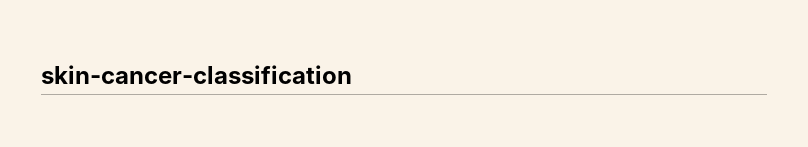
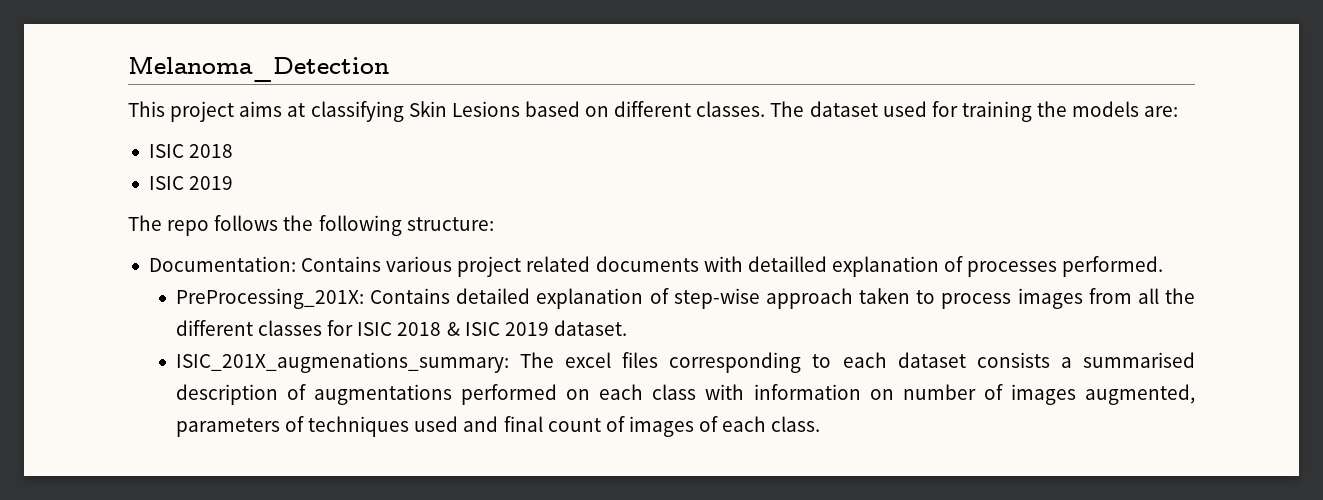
[41,65,352,84] skin-cancer-classification -> [128,56,389,82] [128,101,1179,122] [148,144,234,158] [148,176,234,190] [128,215,494,236] [148,256,1164,277] [175,288,1196,309] [175,320,627,336] [175,352,1196,373] [175,384,1196,405] [175,416,821,437] Melanoma_Detection // This project aims at classifying Skin Lesions based on different classes. The dataset used for training the models are: // ISIC 2018 // ISIC 2019 // The repo follows the following structure: // Documentation: Contains various project related documents with detailled explanation of processes performed. // PreProcessing_201X: Contains detailed explanation of step-wise approach taken to process images from all the different classes for ISIC 2018 & ISIC 2019 dataset. // ISIC_201X_augmenations_summary: The excel files corresponding to each dataset consists a summarised description of augmentations performed on each class with information on number of images augmented, parameters of techniques used and final count of images of each class.

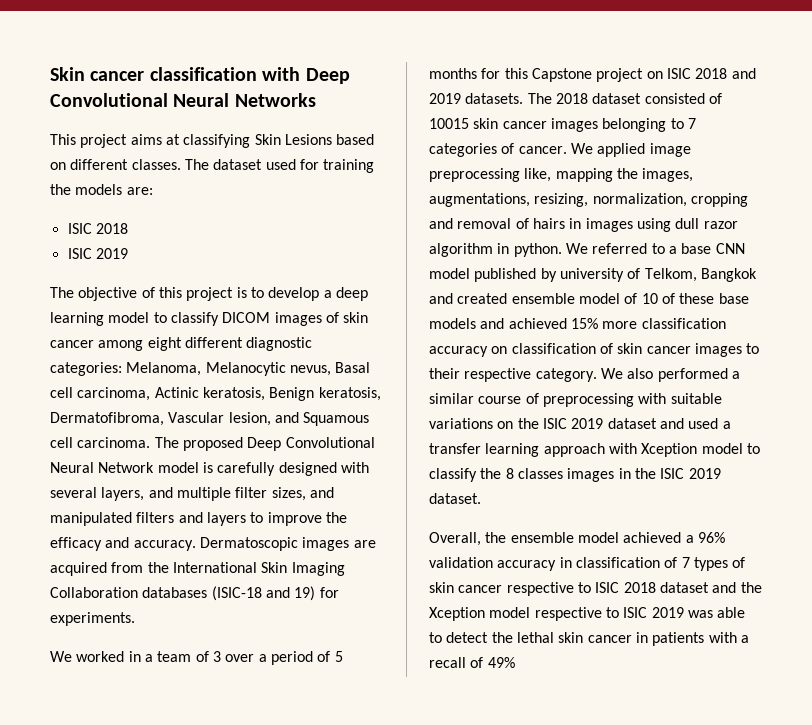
[128,56,389,82] Melanoma_Detection -> [50,67,350,84] [50,93,316,107] Skin cancer classification with Deep Convolutional Neural Networks
[167,215,494,236] [148,256,1164,277] [175,288,1196,309] [175,320,627,336] [175,352,1196,373] [175,384,1196,405] [175,416,821,437] repo follows the following structure: // Documentation: Contains various project related documents with detailled explanation of processes performed. // PreProcessing_201X: Contains detailed explanation of step-wise approach taken to process images from all the different classes for ISIC 2018 & ISIC 2019 dataset. // ISIC_201X_augmenations_summary: The excel files corresponding to each dataset consists a summarised description of augmentations performed on each class with information on number of images augmented, parameters of techniques used and final count of images of each class. -> [78,287,368,301] [50,312,369,326] [50,337,313,351] [50,362,371,376] [50,387,381,401] [50,412,370,426] [50,437,375,451] [50,462,369,476] [50,487,334,501] [50,512,347,526] [50,537,376,551] [50,562,345,576] [50,586,339,601] [50,612,135,626] [50,651,343,665] [429,68,756,82] [429,93,722,104] [429,118,696,132] [429,143,691,157] [429,168,694,182] [429,193,748,207] [429,218,738,232] [429,243,745,257] [429,268,757,282] [429,293,749,304] [429,318,726,329] [429,343,760,357] [429,368,740,382] [429,393,722,407] [429,418,731,429] [429,443,760,457] [429,468,721,482] [429,493,481,504] [429,532,725,546] [429,557,746,571] [429,582,762,596] [429,607,746,621] [429,632,749,646] [429,657,515,668] objective of this project is to develop a deep learning model to classify DICOM images of skin cancer among eight different diagnostic categories: Melanoma, Melanocytic nevus, Basal cell carcinoma, Actinic keratosis, Benign keratosis, Dermatofibroma, Vascular lesion, and Squamous cell carcinoma. The proposed Deep Convolutional Neural Network model is carefully designed with several layers, and multiple filter sizes, and manipulated filters and layers to improve the efficacy and accuracy. Dermatoscopic images are acquired from the International Skin Imaging Collaboration databases (ISIC-18 and 19) for experiments. // We worked in a team of 3 over a period of 5 months for this Capstone project on ISIC 2018 and 2019 datasets. The 2018 dataset consisted of 10015 skin cancer images belonging to 7 categories of cancer. We applied image preprocessing like, mapping the images, augmentations, resizing, normalization, cropping and removal of hairs in images using dull razor algorithm in python. We referred to a base CNN model published by university of Telkom, Bangkok and created ensemble model of 10 of these base models and achieved 15% more classification accuracy on classification of skin cancer images to their respective category. We also performed a similar course of preprocessing with suitable variations on the ISIC 2019 dataset and used a transfer learning approach with Xception model to classify the 8 classes images in the ISIC 2019 dataset. // Overall, the ensemble model achieved a 96% validation accuracy in classification of 7 types of skin cancer respective to ISIC 2018 dataset and the Xception model respective to ISIC 2019 was able to detect the lethal skin cancer in patients with a recall of 49%

